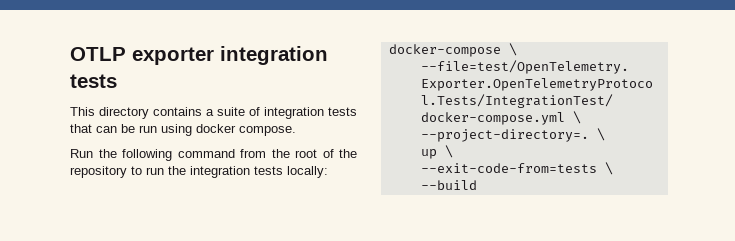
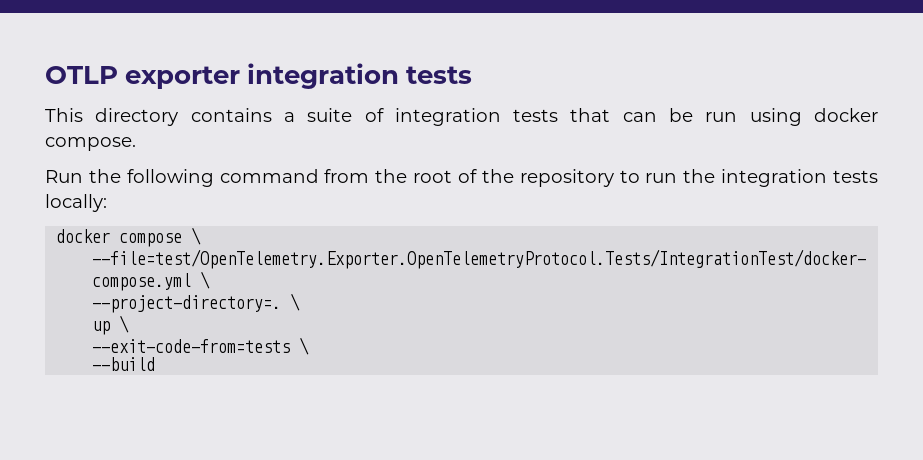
[388,44,501,57] docker-compose -> [56,229,183,247] docker compose

